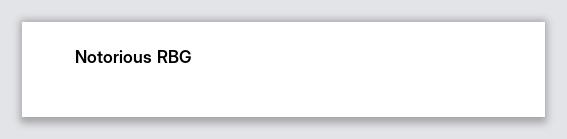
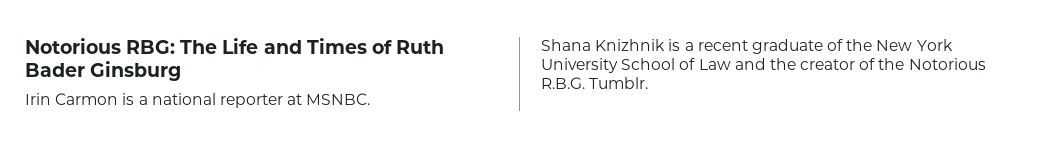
[75,50,191,63] Notorious RBG -> [25,38,444,54] [25,61,182,81] [25,93,371,108] [541,39,953,54] [541,58,986,73] [541,77,649,89] Notorious RBG: The Life and Times of Ruth Bader Ginsburg // Irin Carmon is a national reporter at MSNBC. // Shana Knizhnik is a recent graduate of the New York University School of Law and the creator of the Notorious R.B.G. Tumblr.

